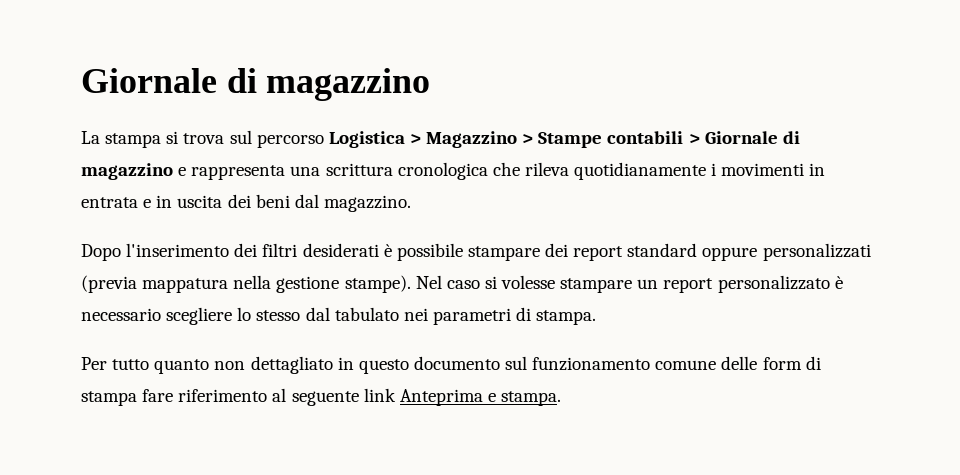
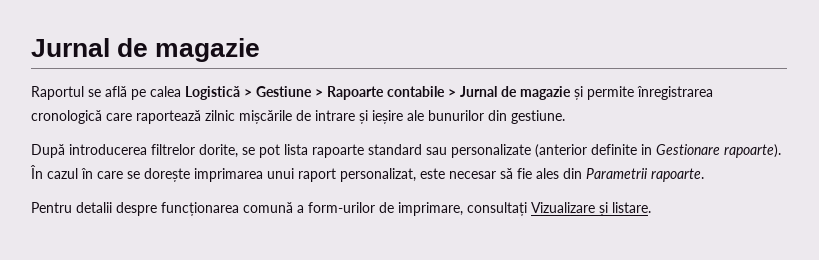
[81,68,431,101] [81,130,800,148] [81,162,826,180] [81,194,411,212] [81,243,871,261] [81,275,843,293] [81,307,597,325] [81,356,821,374] [81,388,562,406] Giornale di magazzino // La stampa si trova sul percorso Logistica > Magazzino > Stampe contabili > Giornale di magazzino e rappresenta una scrittura cronologica che rileva quotidianamente i movimenti in entrata e in uscita dei beni dal magazzino. // Dopo l'inserimento dei filtri desiderati è possibile stampare dei report standard oppure personalizzati (previa mappatura nella gestione stampe). Nel caso si volesse stampare un report personalizzato è necessario scegliere lo stesso dal tabulato nei parametri di stampa. // Per tutto quanto non dettagliato in questo documento sul funzionamento comune delle form di stampa fare riferimento al seguente link Anteprima e stampa. -> [31,38,261,62] [31,86,713,100] [31,110,565,124] [31,144,781,158] [30,165,704,182] [31,202,651,216] Jurnal de magazie // Raportul se află pe calea Logistică > Gestiune > Rapoarte contabile > Jurnal de magazie și permite înregistrarea cronologică care raportează zilnic mișcările de intrare și ieșire ale bunurilor din gestiune. // După introducerea filtrelor dorite, se pot lista rapoarte standard sau personalizate (anterior definite in Gestionare rapoarte). În cazul în care se dorește imprimarea unui raport personalizat, este necesar să fie ales din Parametrii rapoarte. // Pentru detalii despre funcționarea comună a form-urilor de imprimare, consultați Vizualizare și listare.

